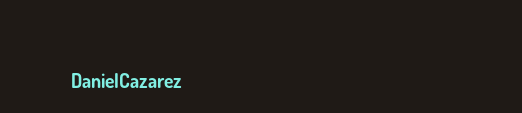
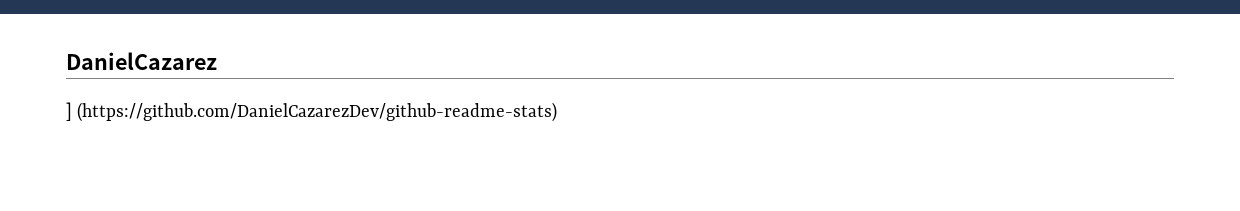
(182, 80) none -> [66,102,558,122] // ] (https://github.com/DanielCazarezDev/github-readme-stats)

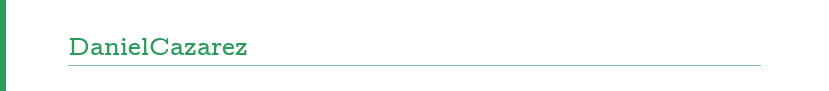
[66,102,558,122] // ] (https://github.com/DanielCazarezDev/github-readme-stats) -> (248, 46) none

